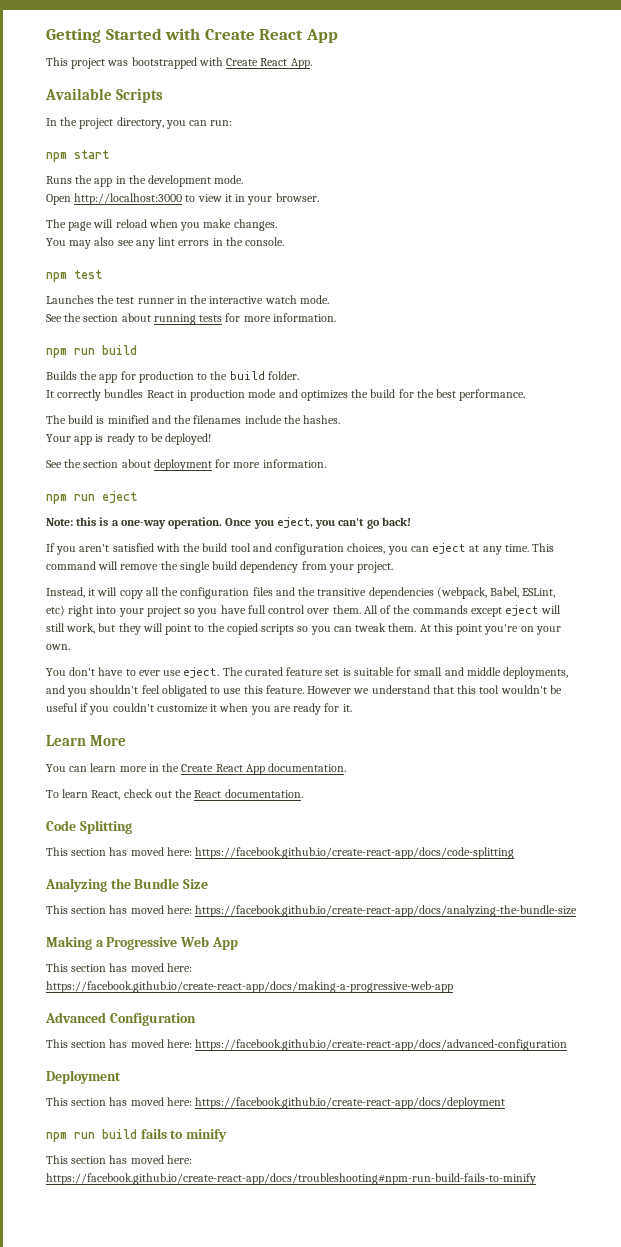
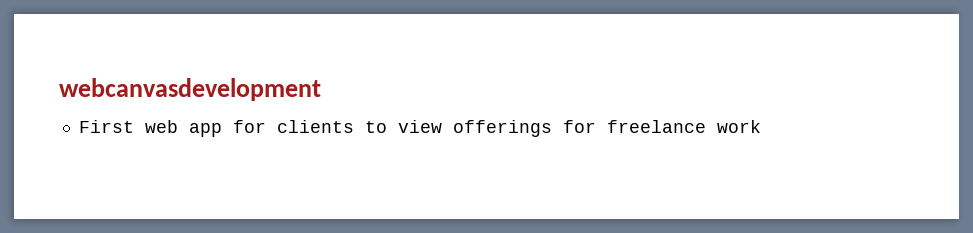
[46,28,338,43] [46,57,312,69] [45,88,164,103] [46,117,233,129] [46,150,109,162] [46,175,244,187] [46,193,319,205] [46,219,277,231] [46,237,285,249] [46,270,102,282] [46,295,329,304] [46,313,336,325] [46,345,137,358] [46,371,299,383] [46,389,526,401] [46,415,341,424] [46,433,212,445] [46,459,326,471] [46,491,137,504] [46,517,411,529] [46,543,555,555] [46,561,394,573] [46,587,556,599] [46,605,562,617] [46,623,561,635] [46,644,70,650] [46,667,569,679] [46,685,562,697] [46,703,352,715] [46,735,127,746] [46,763,347,775] [46,789,303,800] [46,820,132,834] [46,847,515,859] [45,878,208,892] [46,905,578,917] [46,936,238,950] [46,963,192,972] [46,981,453,993] [45,1012,196,1026] [46,1039,568,1051] [46,1070,121,1084] [46,1097,506,1109] [46,1128,227,1142] [46,1155,192,1164] [46,1173,536,1185] Getting Started with Create React App // This project was bootstrapped with Create React App. // Available Scripts // In the project directory, you can run: // npm start // Runs the app in the development mode. // Open http://localhost:3000 to view it in your browser. // The page will reload when you make changes. // You may also see any lint errors in the console. // npm test // Launches the test runner in the interactive watch mode. // See the section about running tests for more information. // npm run build // Builds the app for production to the build folder. // It correctly bundles React in production mode and optimizes the build for the best performance. // The build is minified and the filenames include the hashes. // Your app is ready to be deployed! // See the section about deployment for more information. // npm run eject // Note: this is a one-way operation. Once you eject, you can't go back! // If you aren't satisfied with the build tool and configuration choices, you can eject at any time. This command will remove the single build dependency from your project. // Instead, it will copy all the configuration files and the transitive dependencies (webpack, Babel, ESLint, etc) right into your project so you have full control over them. All of the commands except eject will still work, but they will point to the copied scripts so you can tweak them. At this point you're on your own. // You don't have to ever use eject. The curated feature set is suitable for small and middle deployments, and you shouldn't feel obligated to use this feature. However we understand that this tool wouldn't be useful if you couldn't customize it when you are ready for it. // Learn More // You can learn more in the Create React App documentation. // To learn React, check out the React documentation. // Code Splitting // This section has moved here: https://facebook.github.io/create-react-app/docs/code-splitting // Analyzing the Bundle Size // This section has moved here: https://facebook.github.io/create-react-app/docs/analyzing-the-bundle-size // Making a Progressive Web App // This section has moved here: https://facebook.github.io/create-react-app/docs/making-a-progressive-web-app // Advanced Configuration // This section has moved here: https://facebook.github.io/create-react-app/docs/advanced-configuration // Deployment // This section has moved here: https://facebook.github.io/create-react-app/docs/deployment // npm run build fails to minify // This section has moved here: https://facebook.github.io/create-react-app/docs/troubleshooting#npm-run-build-fails-to-minify -> [59,78,321,101] [78,120,761,137] webcanvasdevelopment // First web app for clients to view offerings for freelance work

